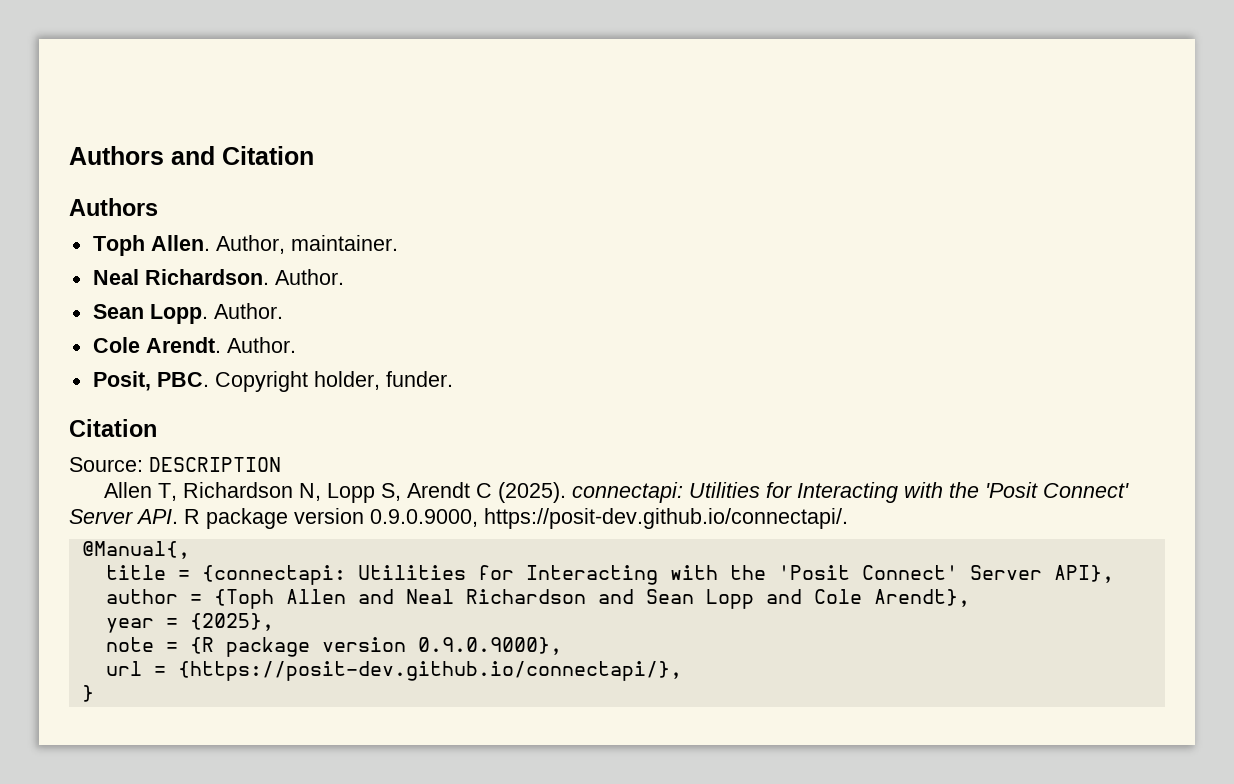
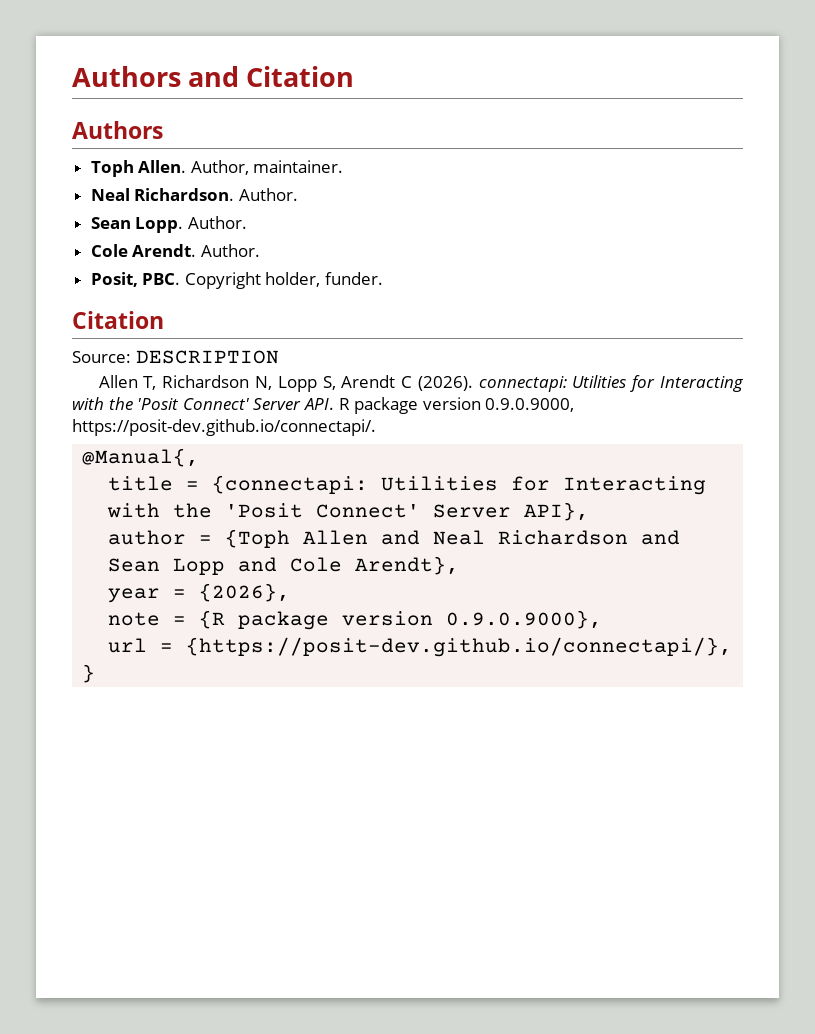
[497,482,566,503] (2025). -> [417,376,473,391] (2026).
[189,613,274,631] {2025}, -> [199,583,291,602] {2026},

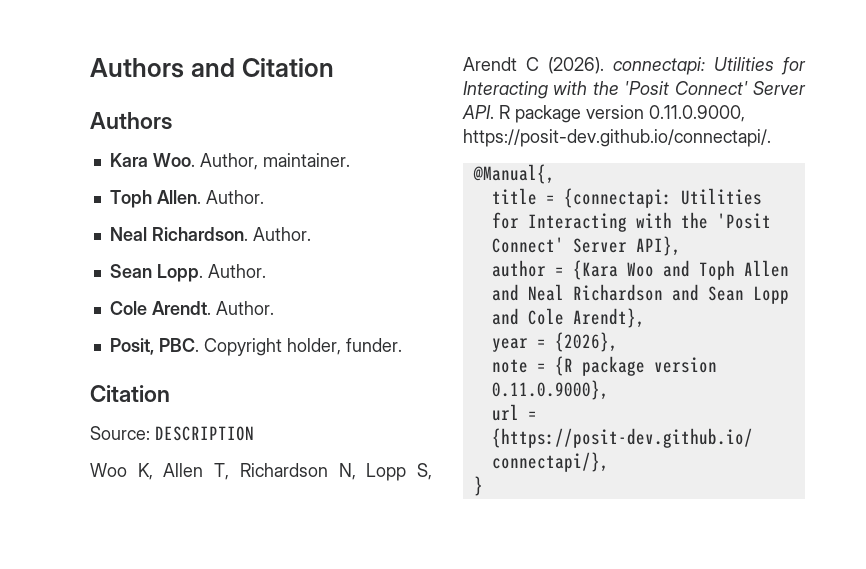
(163, 130) none -> [109,153,350,170] // Kara Woo. Author, maintainer.
[190,160,344,175] Author, maintainer. -> [205,190,264,204] Author.
(279, 357) none -> [90,463,153,480] Woo K,
[485,398,575,412] 0.9.0.9000, -> [649,105,745,122] 0.11.0.9000,
[225,529,291,548] {Toph -> [572,260,735,280] {Kara Woo and Toph
[446,610,603,629] 0.9.0.9000}, -> [491,380,609,400] 0.11.0.9000},

